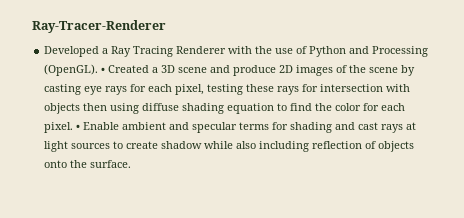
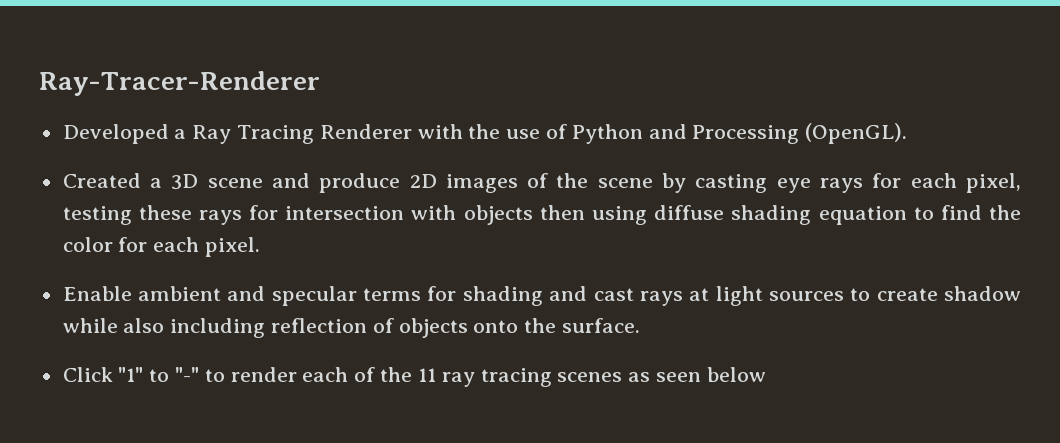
[101,67,106,73] • -> (908, 133) //
[76,124,81,130] • -> (261, 247) //
(132, 164) none -> [62,367,766,387] // Click "1" to "-" to render each of the 11 ray tracing scenes as seen below

